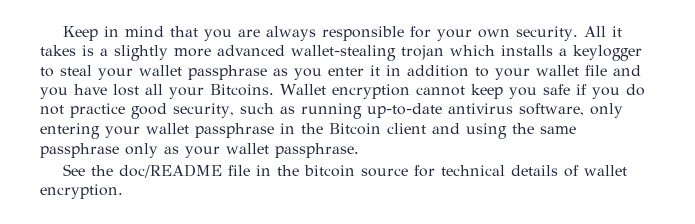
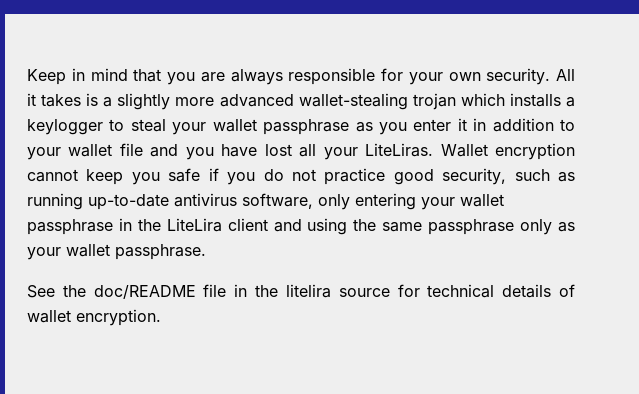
[210,84,274,96] Bitcoins. -> [365,143,434,157] LiteLiras.
[329,123,381,135] Bitcoin -> [166,218,222,232] LiteLira
[304,165,356,177] bitcoin -> [285,284,331,298] litelira

